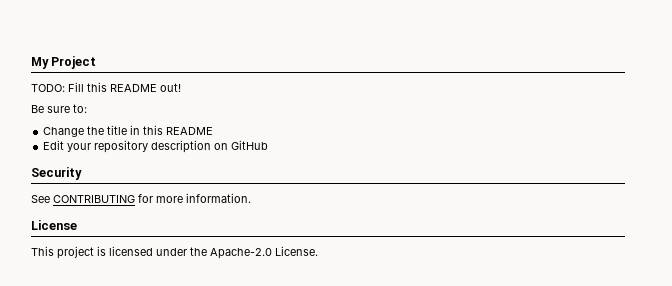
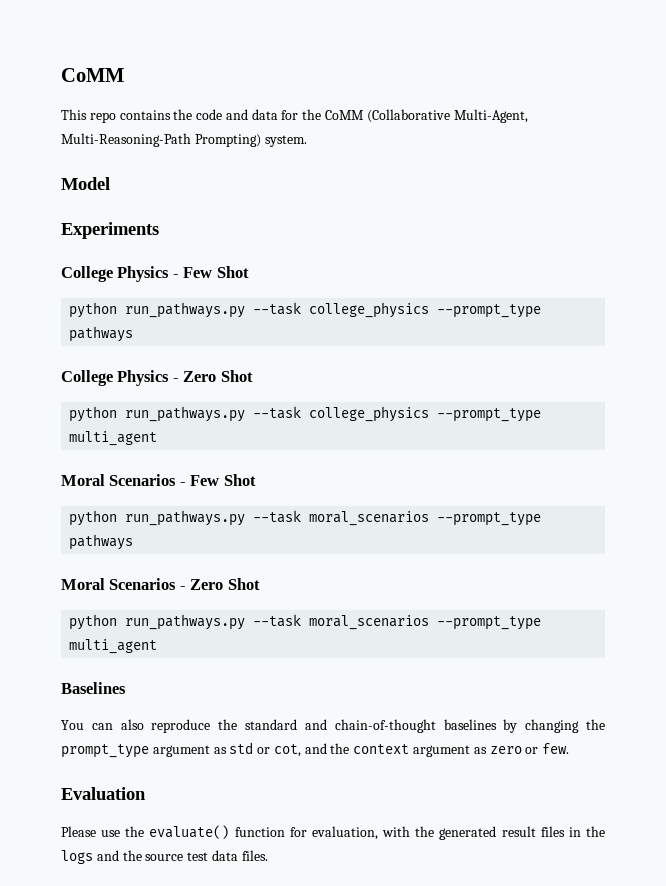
[31,56,97,69] [31,82,181,92] [31,104,87,113] [43,125,214,137] [43,140,269,153] [31,167,82,180] [31,193,251,203] [31,220,77,230] [31,246,318,259] My Project // TODO: Fill this README out! // Be sure to: // Change the title in this README // Edit your repository description on GitHub // Security // See CONTRIBUTING for more information. // License // This project is licensed under the Apache-2.0 License. -> [61,68,124,82] [61,109,528,123] [61,133,307,147] [61,177,110,190] [61,222,159,239] [61,266,249,282] [69,302,542,318] [69,326,134,342] [61,370,253,386] [69,406,542,422] [69,431,158,446] [61,474,256,486] [69,510,542,526] [69,534,134,550] [61,578,260,590] [69,614,542,630] [69,639,158,654] [61,682,126,694] [61,719,605,733] [61,742,570,758] [61,787,146,800] [61,825,605,840] [61,850,268,864] CoMM // This repo contains the code and data for the CoMM (Collaborative Multi-Agent, Multi-Reasoning-Path Prompting) system. // Model // Experiments // College Physics - Few Shot // python run_pathways.py --task college_physics --prompt_type pathways // College Physics - Zero Shot // python run_pathways.py --task college_physics --prompt_type multi_agent // Moral Scenarios - Few Shot // python run_pathways.py --task moral_scenarios --prompt_type pathways // Moral Scenarios - Zero Shot // python run_pathways.py --task moral_scenarios --prompt_type multi_agent // Baselines // You can also reproduce the standard and chain-of-thought baselines by changing the prompt_type argument as std or cot, and the context argument as zero or few. // Evaluation // Please use the evaluate() function for evaluation, with the generated result files in the logs and the source test data files.

